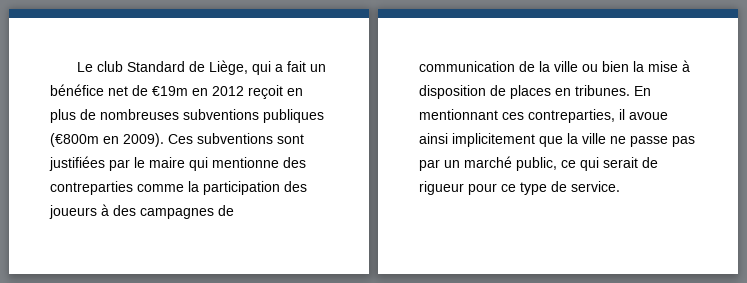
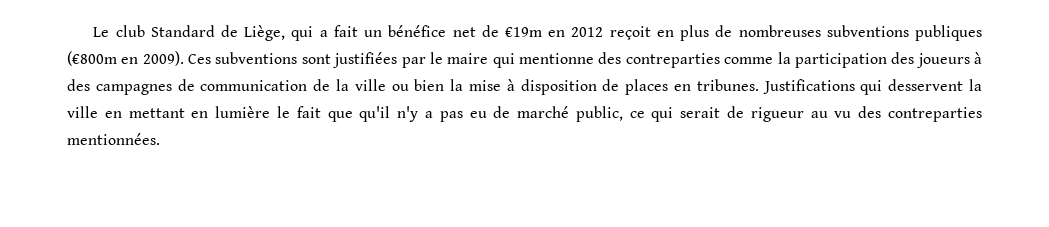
[634,86,651,96] [419,109,668,123] [419,133,695,147] [419,159,460,171] En mentionnant ces contreparties, il avoue ainsi implicitement que la ville ne passe pas par un -> [762,79,982,95] [67,106,511,122] Justifications qui desservent la ville en mettant en lumière le fait que qu'il n'y a pas eu de
[468,181,620,195] pour ce type de service. -> [810,106,982,122] [67,133,160,145] au vu des contreparties mentionnées.

